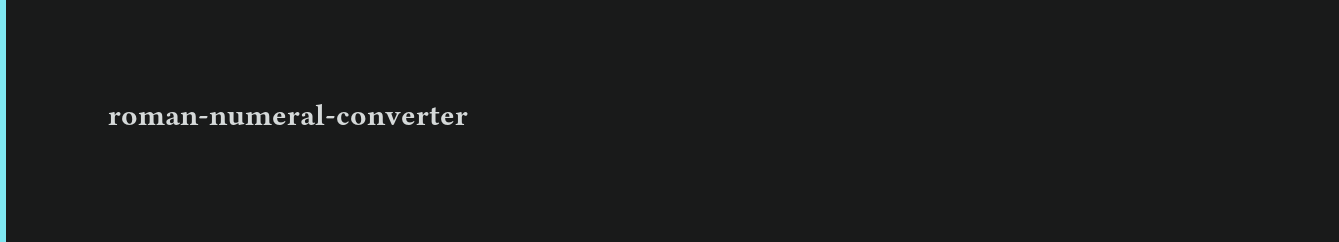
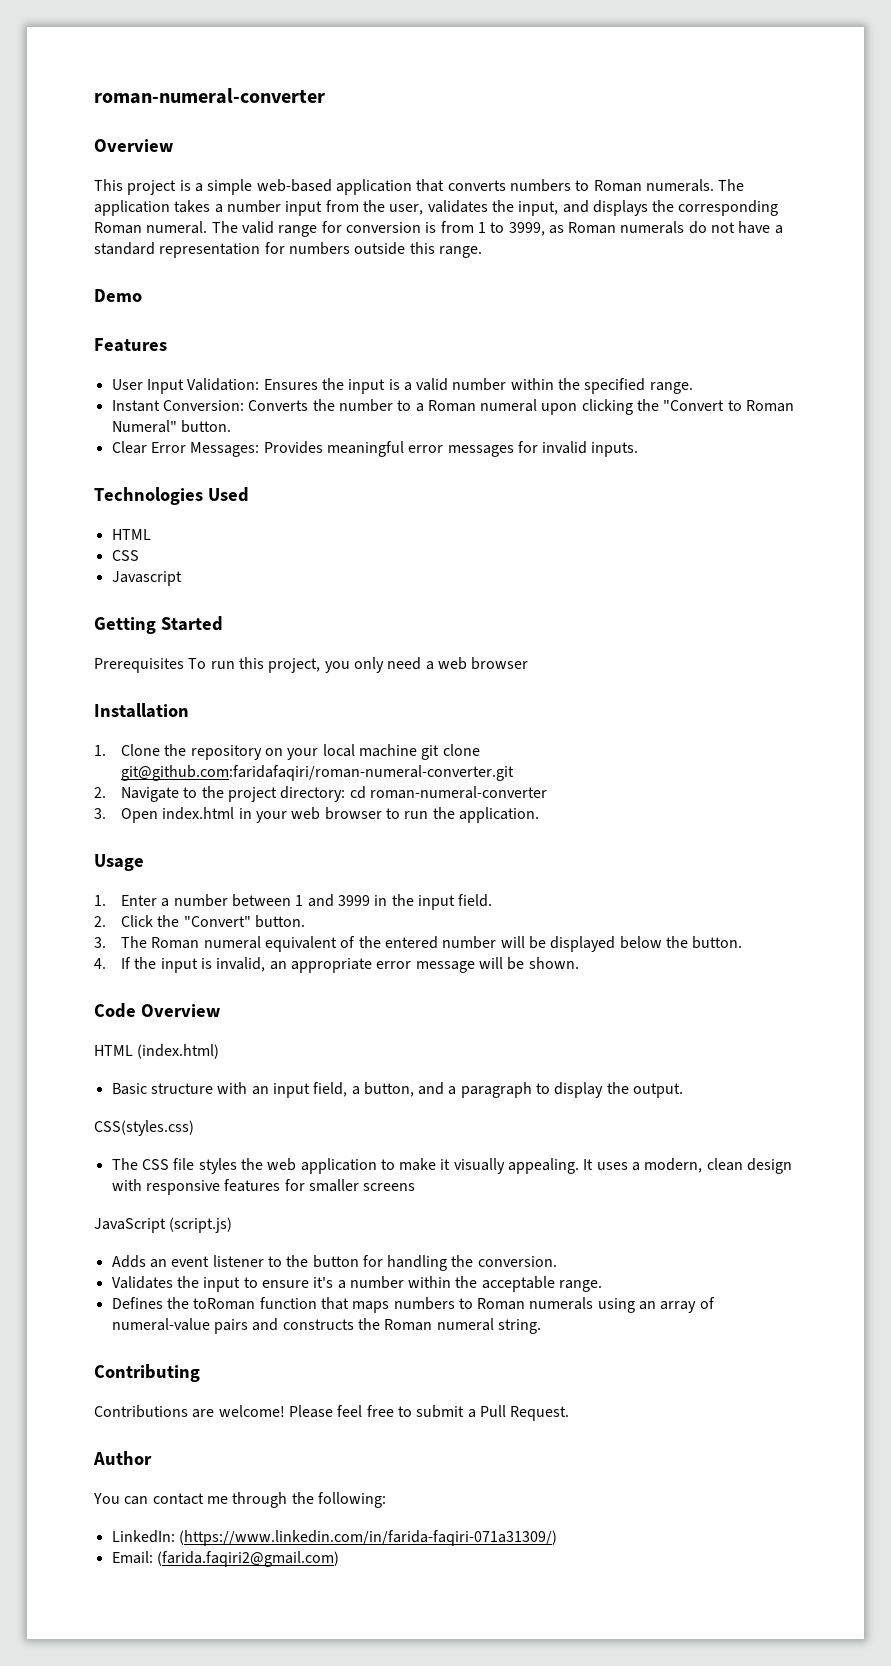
[108,104,468,125] roman-numeral-converter -> [94,88,325,104] [94,139,173,152] [94,179,745,195] [94,200,779,216] [94,221,783,237] [94,242,482,258] [94,289,142,302] [94,338,167,352] [111,378,693,394] [111,399,795,415] [111,420,231,433] [111,441,639,457] [94,487,249,505] [111,529,151,540] [111,550,139,561] [111,571,182,586] [94,616,223,634] [94,657,529,673] [94,703,189,718] [94,744,480,760] [121,765,515,781] [94,786,548,802] [94,807,540,823] [94,854,144,871] [94,894,493,910] [94,915,306,928] [94,936,743,952] [94,957,579,973] [94,1003,220,1018] [94,1044,220,1059] [111,1082,684,1098] [94,1120,194,1136] [111,1158,793,1174] [111,1179,416,1195] [94,1217,233,1233] [111,1255,557,1271] [111,1276,603,1292] [111,1297,715,1313] [111,1318,541,1334] [94,1364,200,1382] [94,1405,570,1421] [93,1451,152,1465] [93,1492,386,1508] [111,1530,557,1546] [111,1551,339,1567] roman-numeral-converter // Overview // This project is a simple web-based application that converts numbers to Roman numerals. The application takes a number input from the user, validates the input, and displays the corresponding Roman numeral. The valid range for conversion is from 1 to 3999, as Roman numerals do not have a standard representation for numbers outside this range. // Demo // Features // User Input Validation: Ensures the input is a valid number within the specified range. // Instant Conversion: Converts the number to a Roman numeral upon clicking the "Convert to Roman Numeral" button. // Clear Error Messages: Provides meaningful error messages for invalid inputs. // Technologies Used // HTML // CSS // Javascript // Getting Started // Prerequisites To run this project, you only need a web browser // Installation // 1. Clone the repository on your local machine git clone git@github.com:faridafaqiri/roman-numeral-converter.git // 2. Navigate to the project directory: cd roman-numeral-converter // 3. Open index.html in your web browser to run the application. // Usage // 1. Enter a number between 1 and 3999 in the input field. // 2. Click the "Convert" button. // 3. The Roman numeral equivalent of the entered number will be displayed below the button. // 4. If the input is invalid, an appropriate error message will be shown. // Code Overview // HTML (index.html) // Basic structure with an input field, a button, and a paragraph to display the output. // CSS(styles.css) // The CSS file styles the web application to make it visually appealing. It uses a modern, clean design with responsive features for smaller screens // JavaScript (script.js) // Adds an event listener to the button for handling the conversion. // Validates the input to ensure it's a number within the acceptable range. // Defines the toRoman function that maps numbers to Roman numerals using an array of numeral-value pairs and constructs the Roman numeral string. // Contributing // Contributions are welcome! Please feel free to submit a Pull Request. // Author // You can contact me through the following: // LinkedIn: (https://www.linkedin.com/in/farida-faqiri-071a31309/) // Email: (farida.faqiri2@gmail.com)

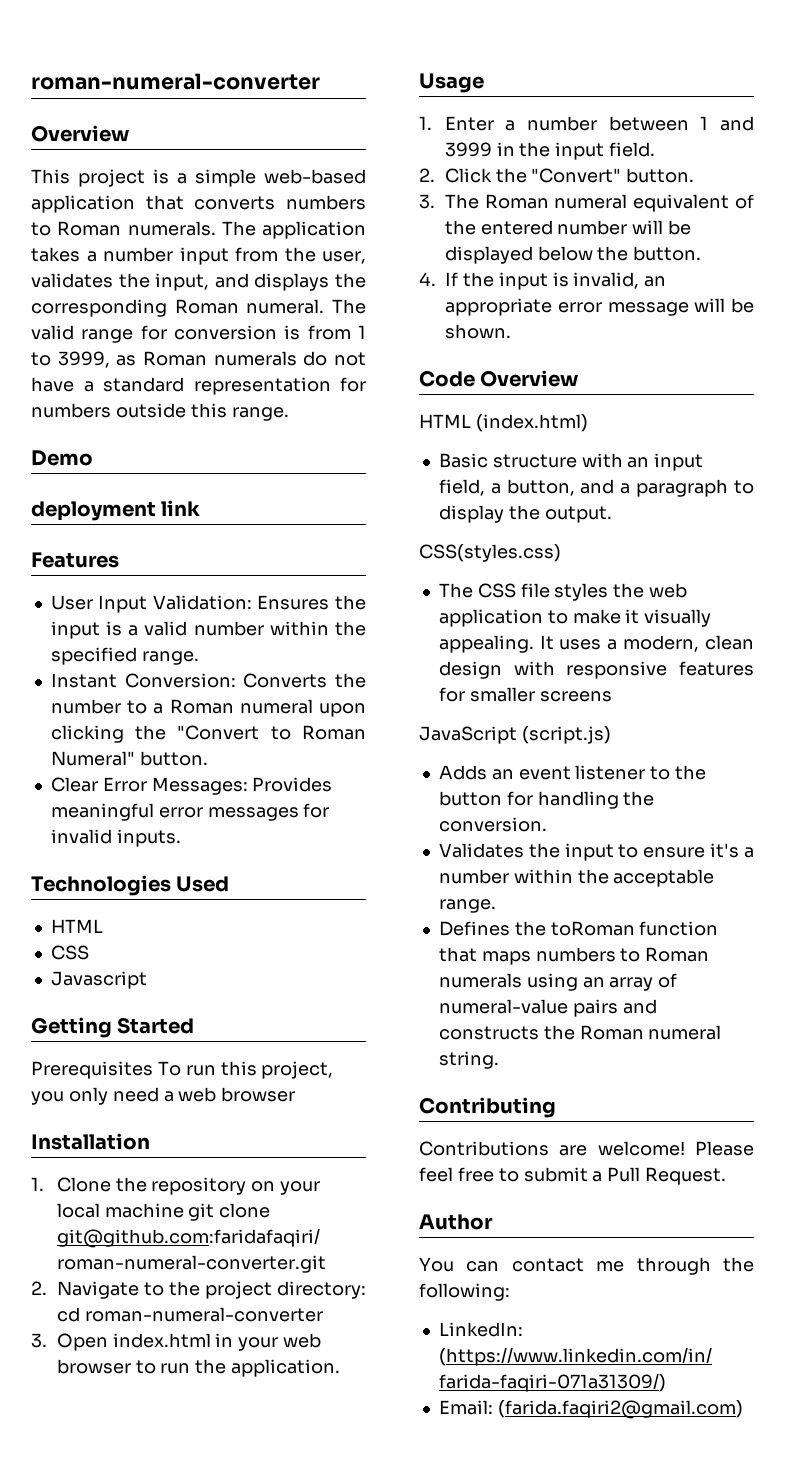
(142, 295) none -> [31,500,201,521] // deployment link

